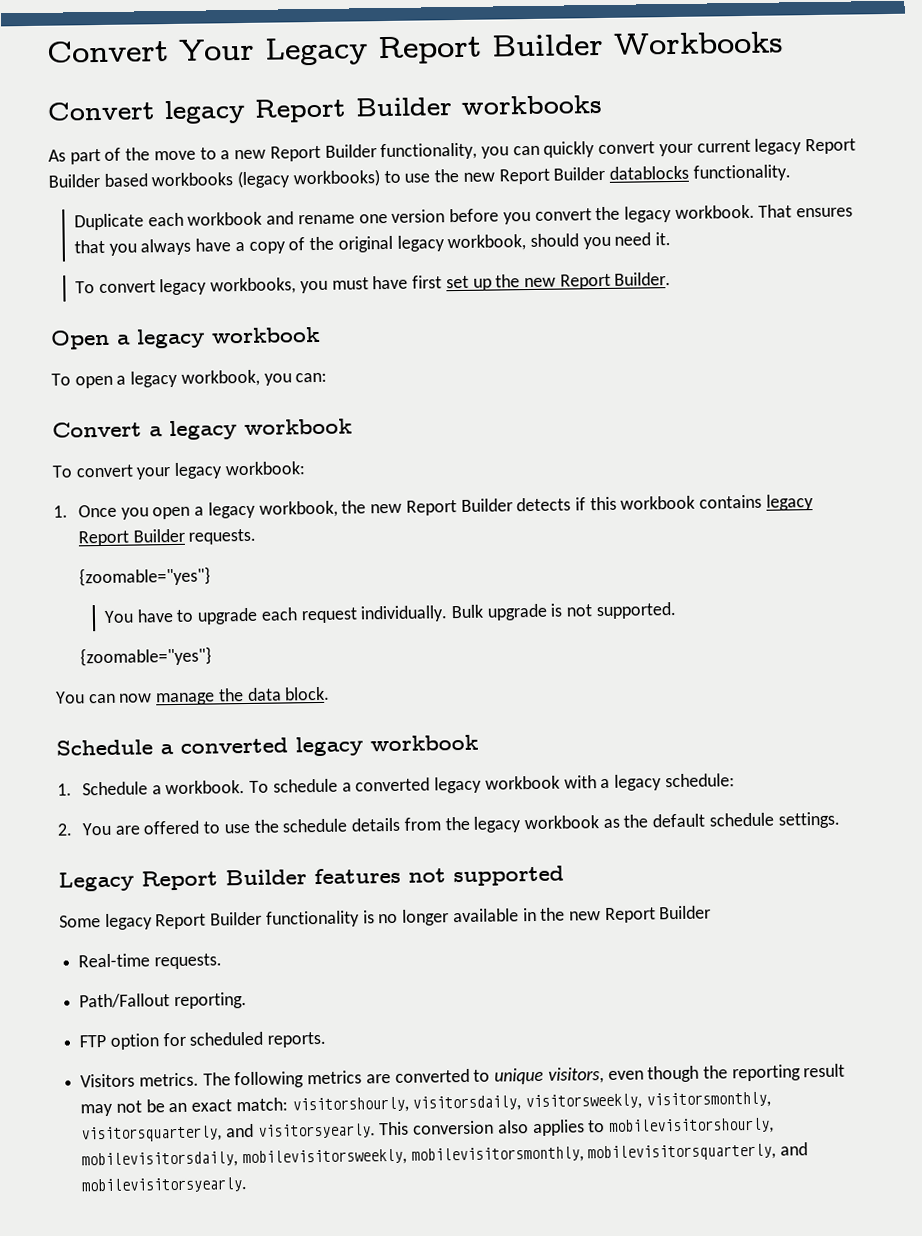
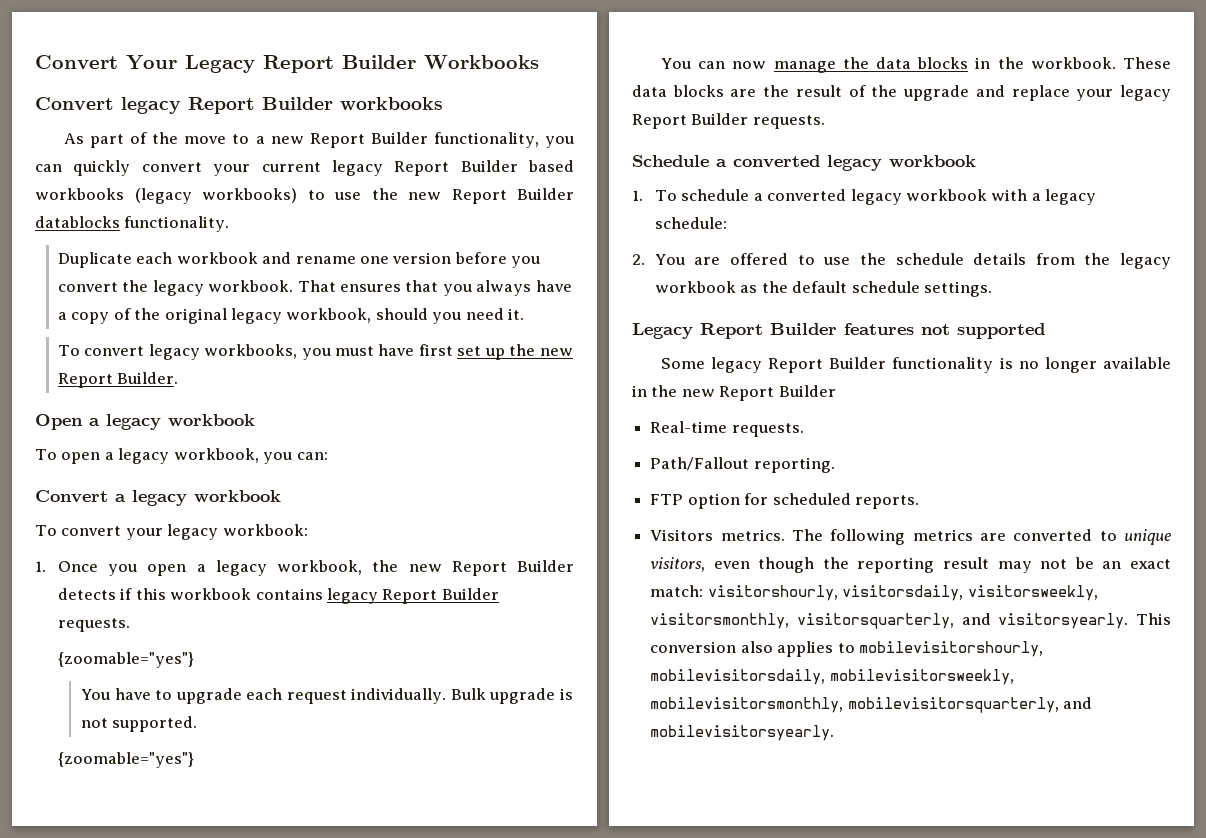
[284,686,331,701] block. -> [917,57,1171,69] [632,85,1171,101] [632,113,825,129] blocks in the workbook. These data blocks are the result of the upgrade and replace your legacy Report Builder requests.
[81,780,246,796] Schedule a workbook. -> (643, 195) none

